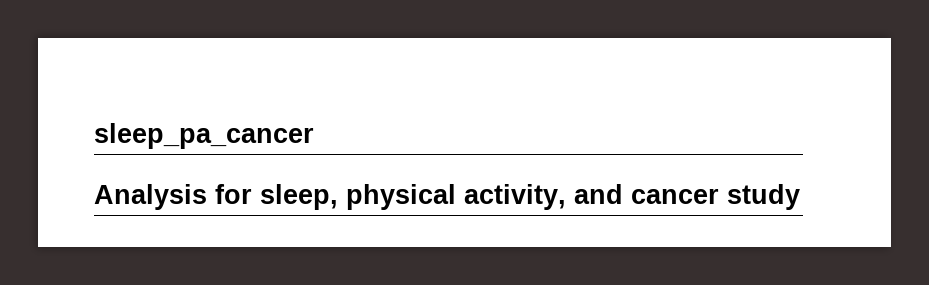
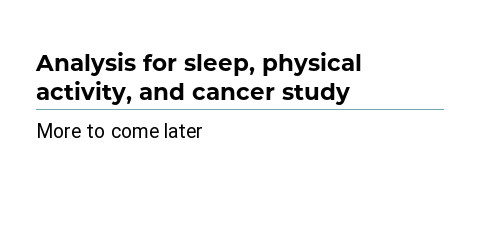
[94,123,314,149] sleep_pa_cancer // -> (35, 64) none
(800, 197) none -> [36,123,203,138] // More to come later

